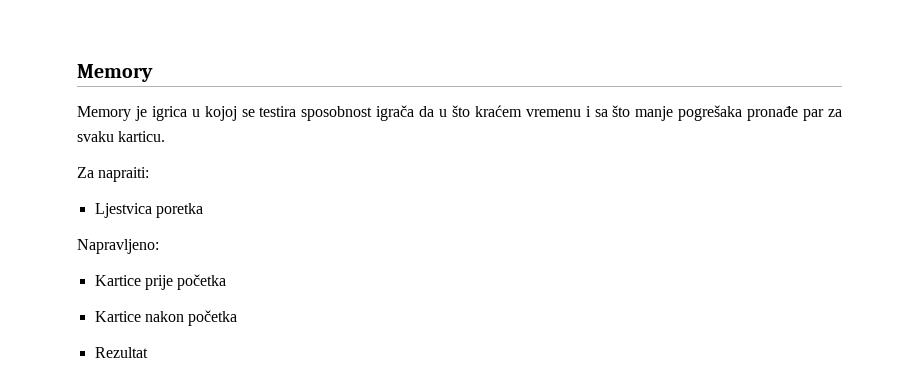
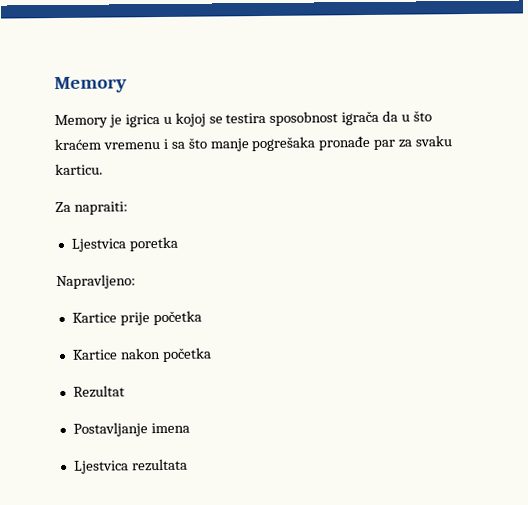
(148, 352) none -> [72,422,190,437] [73,458,188,474] // Postavljanje imena // Ljestvica rezultata

